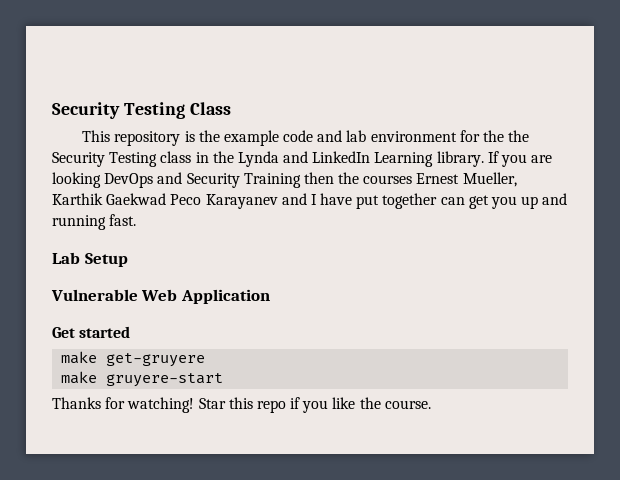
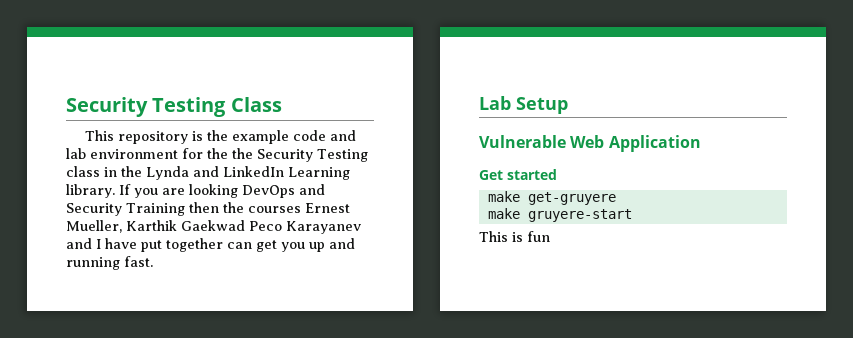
[52,397,431,413] Thanks for watching! Star this repo if you like the course. -> [479,231,550,242] This is fun

